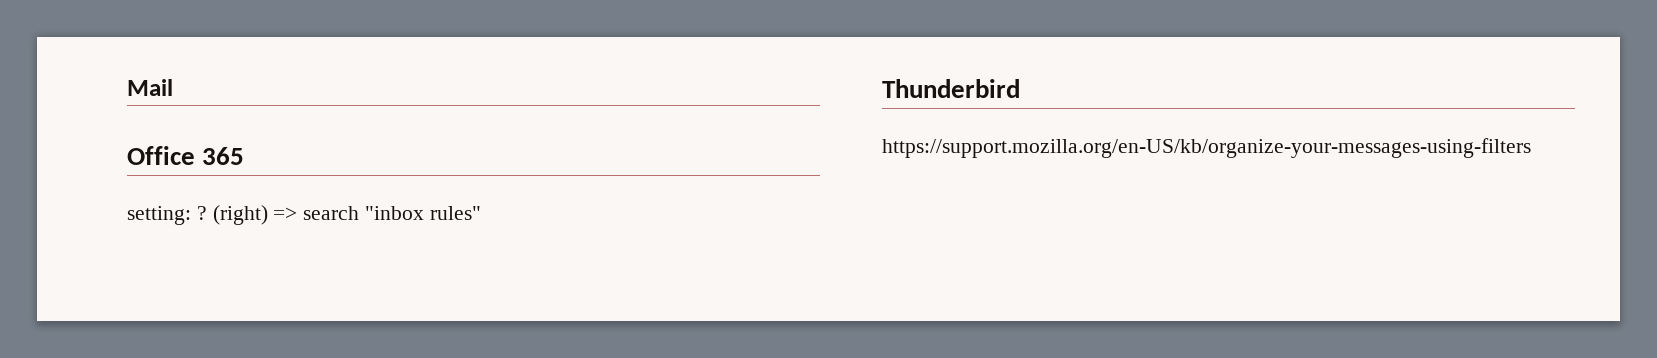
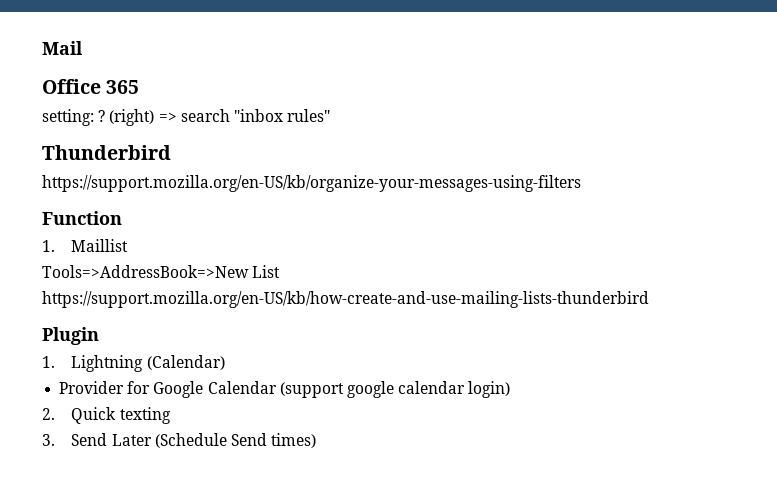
(1531, 148) none -> [42,211,122,225] [42,239,129,252] [42,265,281,278] [42,291,649,308] [42,327,99,345] [42,355,225,372] [59,381,511,398] [42,407,171,424] [42,433,317,448] // Function // 1. Maillist // Tools=>AddressBook=>New List // https://support.mozilla.org/en-US/kb/how-create-and-use-mailing-lists-thunderbird // Plugin // 1. Lightning (Calendar) // Provider for Google Calendar (support google calendar login) // 2. Quick texting // 3. Send Later (Schedule Send times)

